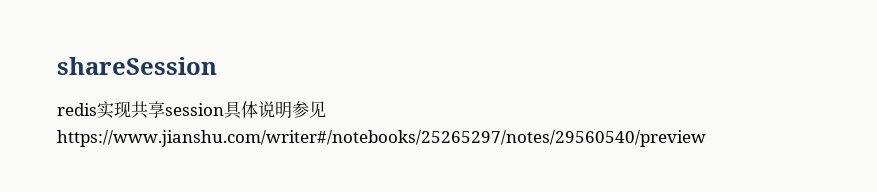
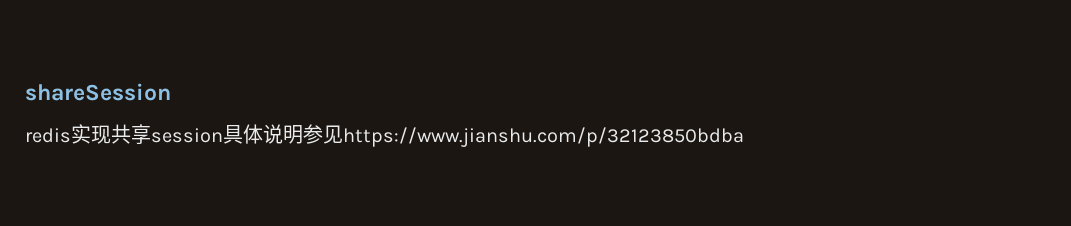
[57,130,706,147] https://www.jianshu.com/writer#/notebooks/25265297/notes/29560540/preview -> [343,127,744,147] https://www.jianshu.com/p/32123850bdba

